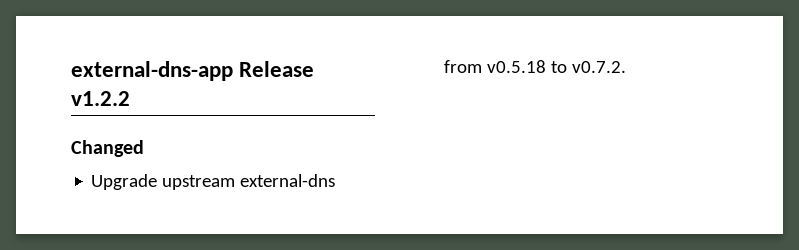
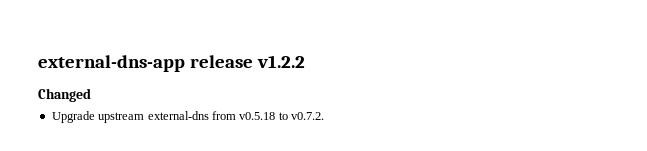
[239,61,315,77] Release -> [190,55,254,68] release

